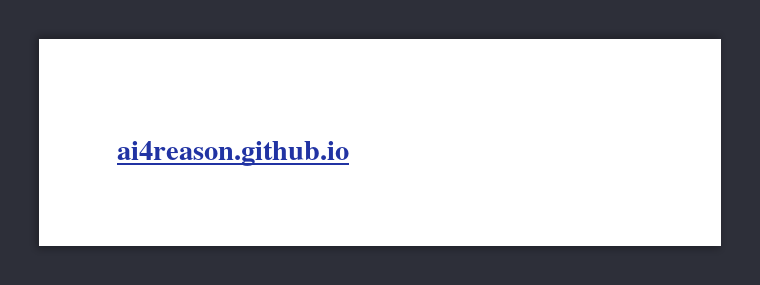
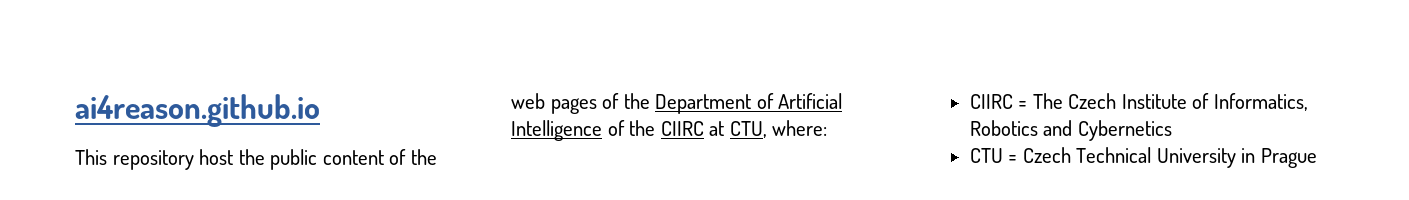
(349, 153) none -> [75,149,437,170] [511,93,843,114] [511,120,828,141] [969,93,1308,111] [969,120,1172,141] [969,147,1317,168] // This repository host the public content of the web pages of the Department of Artificial Intelligence of the CIIRC at CTU, where: // CIIRC = The Czech Institute of Informatics, Robotics and Cybernetics // CTU = Czech Technical University in Prague

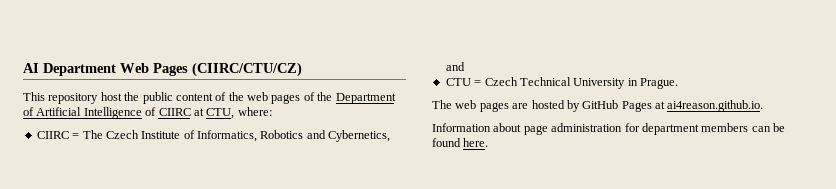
[75,94,320,127] ai4reason.github.io -> [23,62,302,77] AI Department Web Pages (CIIRC/CTU/CZ)
[629,120,656,136] the -> (157, 111) none
[1077,120,1172,141] Cybernetics -> [328,130,391,142] [445,62,465,71] Cybernetics, and
[1260,148,1317,168] Prague -> [640,78,678,89] [432,100,764,112] [432,123,785,135] [432,138,489,147] Prague. // The web pages are hosted by GitHub Pages at ai4reason.github.io. // Information about page administration for department members can be found here.

